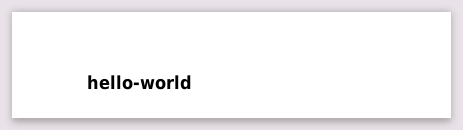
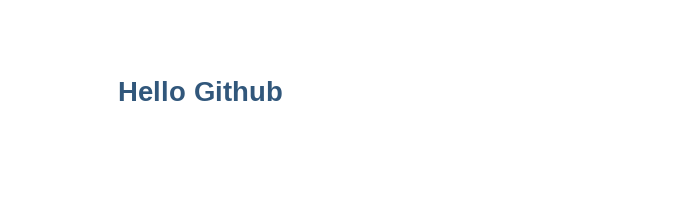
[87,75,192,90] hello-world -> [118,81,283,101] Hello Github

